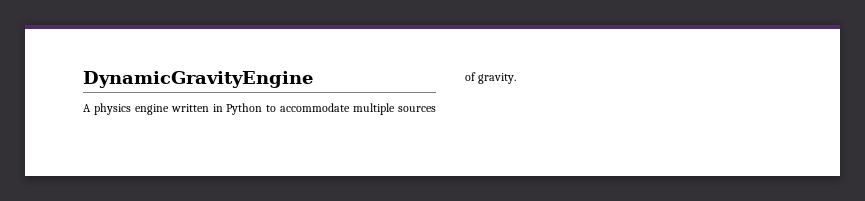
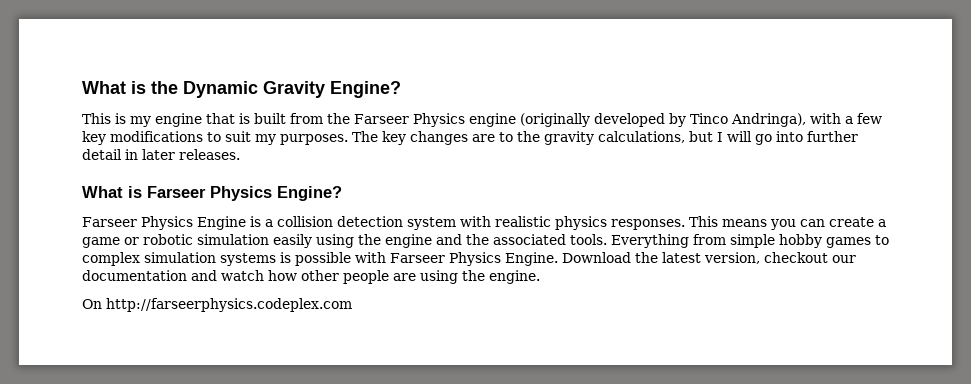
[83,71,313,88] [83,103,436,115] [465,72,517,84] DynamicGravityEngine // A physics engine written in Python to accommodate multiple sources of gravity. -> [82,81,401,98] [82,113,882,127] [82,131,858,145] [82,149,240,160] [82,186,342,201] [82,216,886,230] [82,234,889,248] [82,252,856,266] [82,270,540,284] [82,298,352,312] What is the Dynamic Gravity Engine? // This is my engine that is built from the Farseer Physics engine (originally developed by Tinco Andringa), with a few key modifications to suit my purposes. The key changes are to the gravity calculations, but I will go into further detail in later releases. // What is Farseer Physics Engine? // Farseer Physics Engine is a collision detection system with realistic physics responses. This means you can create a game or robotic simulation easily using the engine and the associated tools. Everything from simple hobby games to complex simulation systems is possible with Farseer Physics Engine. Download the latest version, checkout our documentation and watch how other people are using the engine. // On http://farseerphysics.codeplex.com

